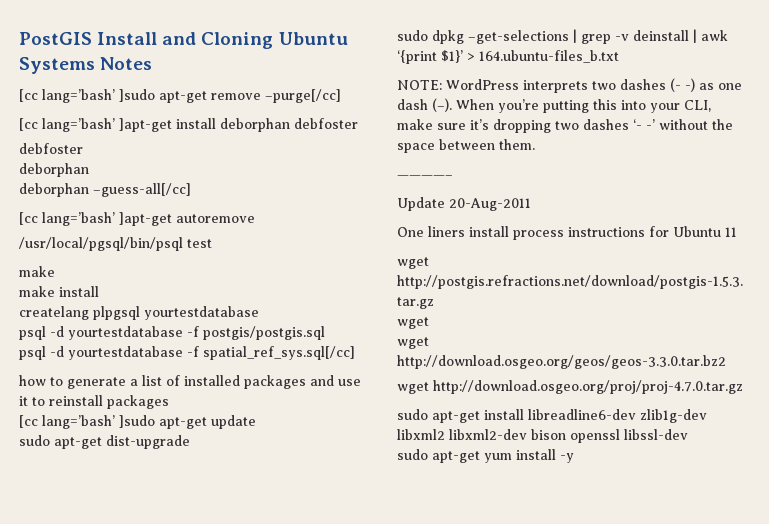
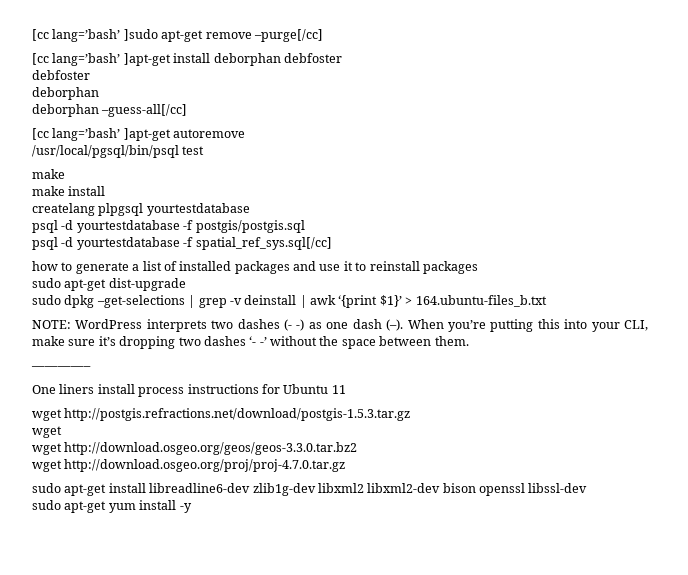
[19,32,348,49] [19,57,153,74] PostGIS Install and Cloning Ubuntu Systems Notes // -> (32, 35) none
[19,415,256,429] // [cc lang=’bash’ ]sudo apt-get update -> (478, 267) none
[397,197,531,211] // Update 20-Aug-2011 -> (91, 368) none

